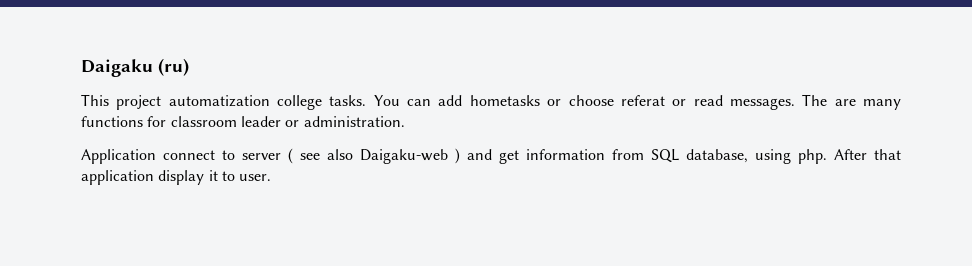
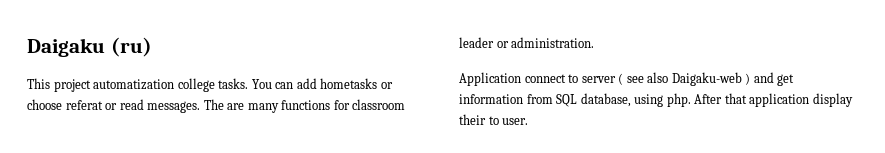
[208,170,218,181] it -> [459,114,486,125] their

